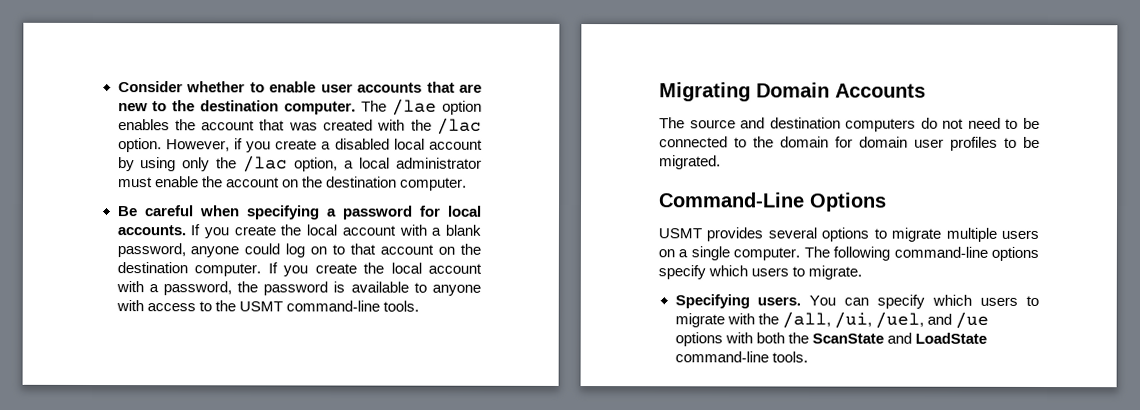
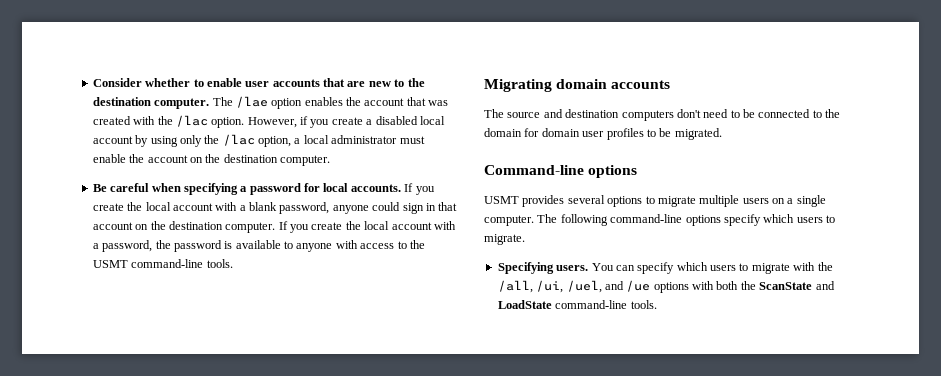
[285,243,346,258] log on to -> [402,203,436,214] sign in
[756,82,926,98] Domain Accounts -> [556,79,671,89] domain accounts
[920,117,965,129] do not -> [676,109,701,118] don't
[658,192,887,212] Command-Line Options -> [484,165,638,178] Command-line options

